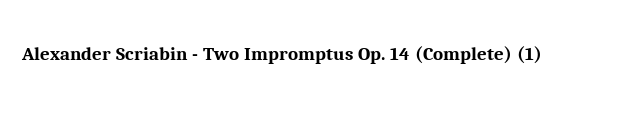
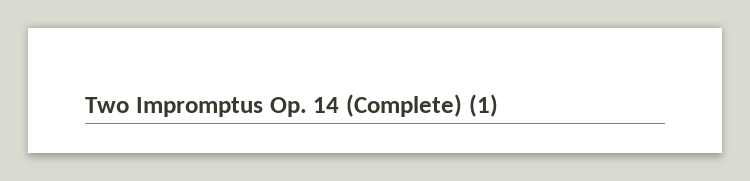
[21,47,198,60] Alexander Scriabin - -> (85, 105) none

